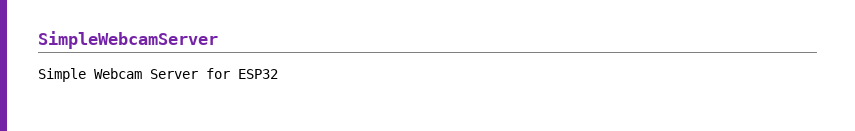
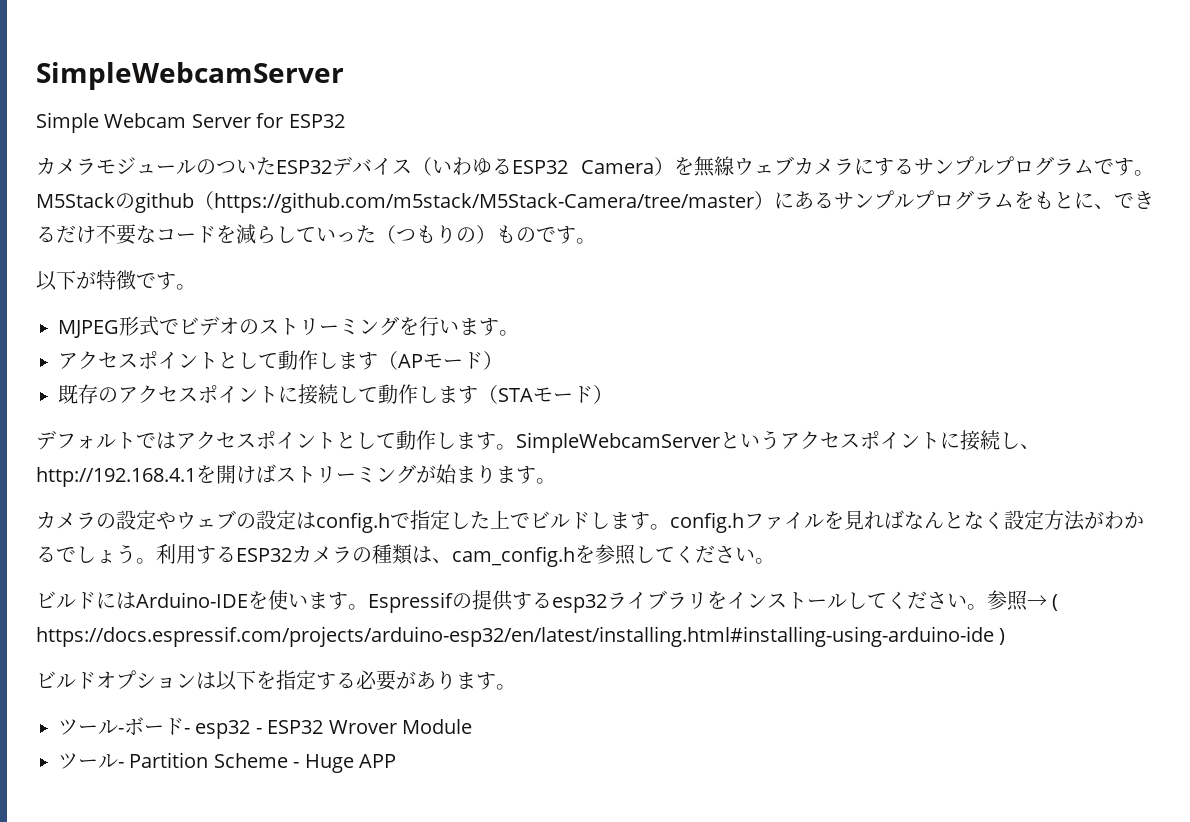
(278, 74) none -> [36,156,1154,177] [36,190,1154,213] [36,224,596,245] [36,270,196,291] [58,316,519,338] [58,350,503,370] [58,384,613,405] [36,430,1040,453] [36,464,556,487] [36,510,1144,533] [36,544,775,567] [36,590,1059,613] [36,626,1006,647] [36,670,516,691] [58,717,472,739] [58,752,396,773] // カメラモジュールのついたESP32デバイス（いわゆるESP32 Camera）を無線ウェブカメラにするサンプルプログラムです。M5Stackのgithub（https://github.com/m5stack/M5Stack-Camera/tree/master）にあるサンプルプログラムをもとに、できるだけ不要なコードを減らしていった（つもりの）ものです。 // 以下が特徴です。 // MJPEG形式でビデオのストリーミングを行います。 // アクセスポイントとして動作します（APモード） // 既存のアクセスポイントに接続して動作します（STAモード） // デフォルトではアクセスポイントとして動作します。SimpleWebcamServerというアクセスポイントに接続し、http://192.168.4.1を開けばストリーミングが始まります。 // カメラの設定やウェブの設定はconfig.hで指定した上でビルドします。config.hファイルを見ればなんとなく設定方法がわかるでしょう。利用するESP32カメラの種類は、cam_config.hを参照してください。 // ビルドにはArduino-IDEを使います。Espressifの提供するesp32ライブラリをインストールしてください。参照→ ( https://docs.espressif.com/projects/arduino-esp32/en/latest/installing.html#installing-using-arduino-ide ) // ビルドオプションは以下を指定する必要があります。 // ツール-ボード- esp32 - ESP32 Wrover Module // ツール- Partition Scheme - Huge APP

